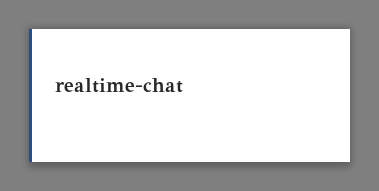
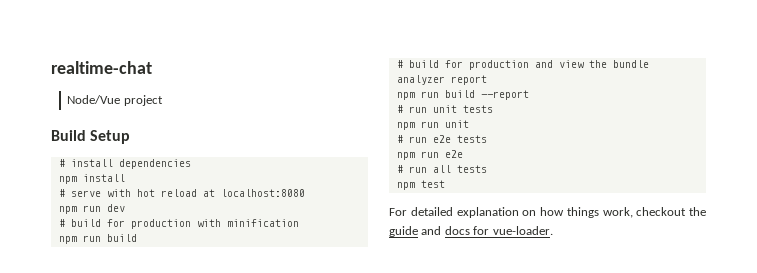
(183, 85) none -> [67,95,163,106] [51,130,131,144] [58,159,191,169] [58,174,125,184] [58,189,305,197] [58,204,125,214] [58,219,299,229] [58,234,137,244] [396,60,649,70] [396,75,487,85] [396,90,529,100] [396,105,493,113] [396,120,469,130] [396,135,487,143] [396,150,463,160] [396,165,487,173] [396,180,445,190] [389,207,706,218] [389,226,553,237] // Node/Vue project // Build Setup // # install dependencies // npm install // # serve with hot reload at localhost:8080 // npm run dev // # build for production with minification // npm run build // # build for production and view the bundle analyzer report // npm run build --report // # run unit tests // npm run unit // # run e2e tests // npm run e2e // # run all tests // npm test // For detailed explanation on how things work, checkout the guide and docs for vue-loader.

